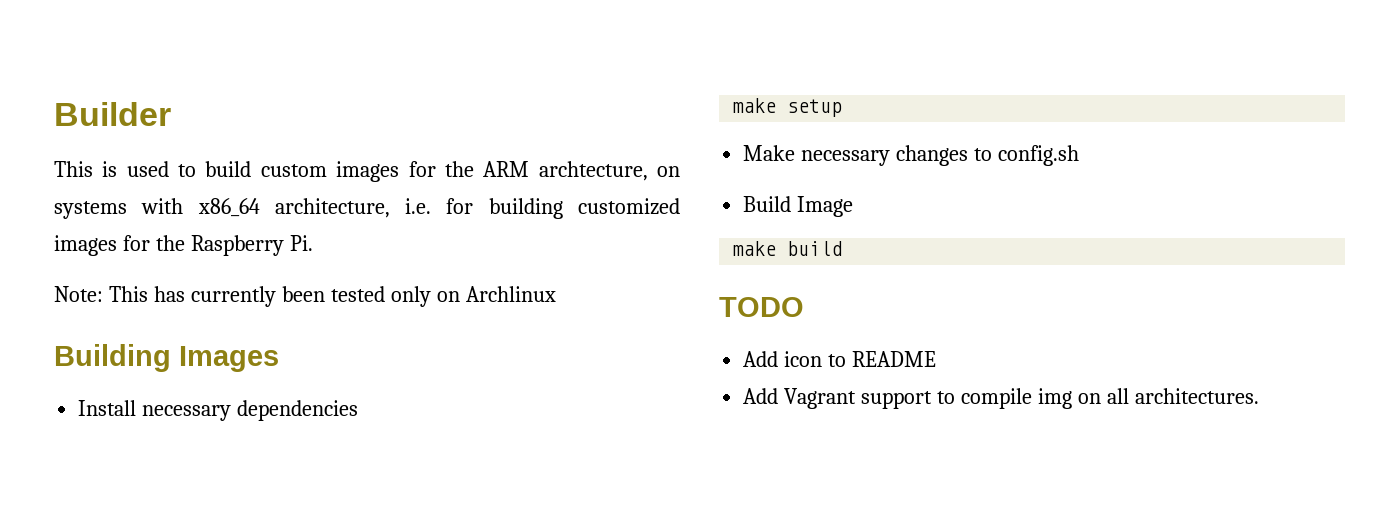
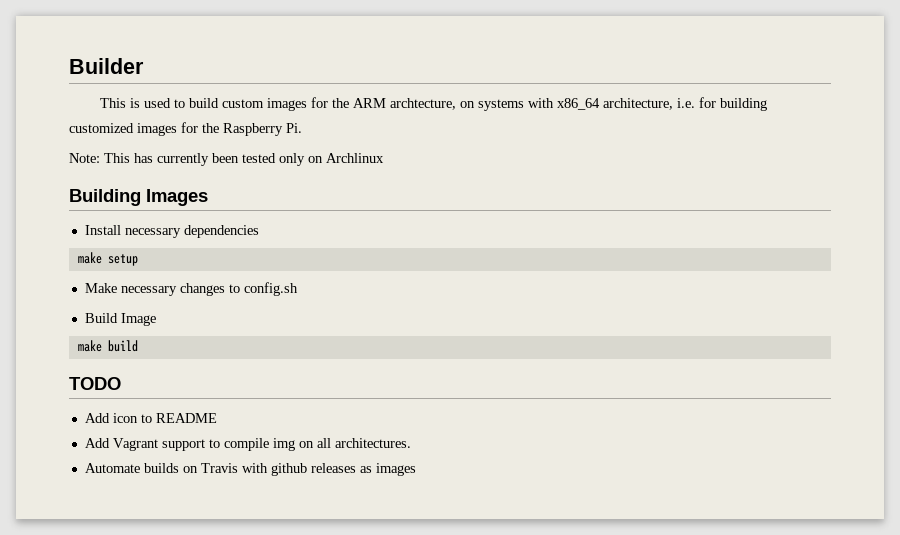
(1259, 396) none -> [84,463,416,476] // Automate builds on Travis with github releases as images

